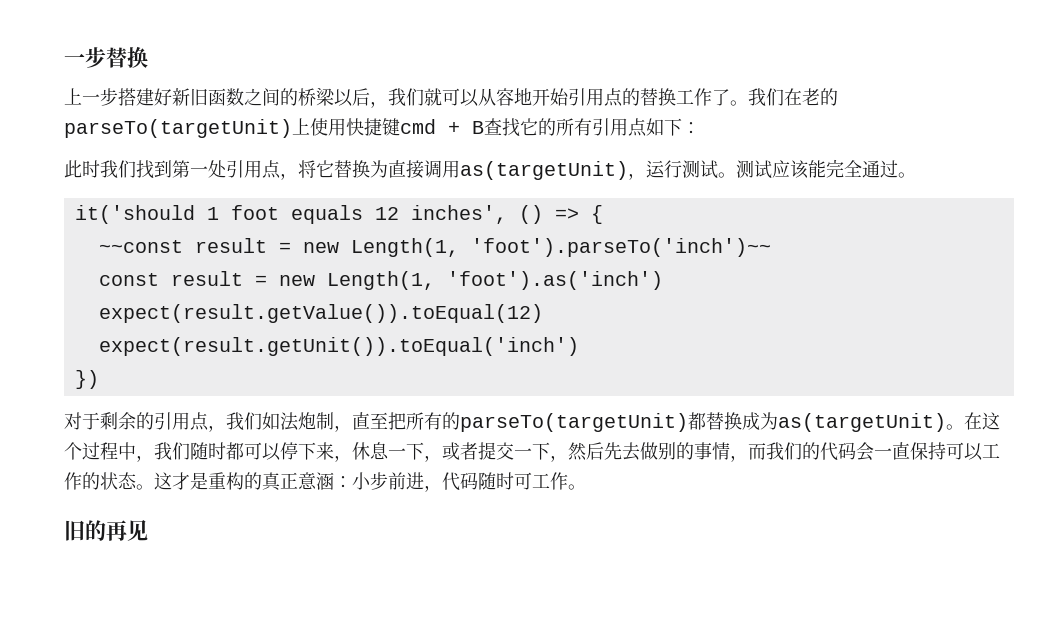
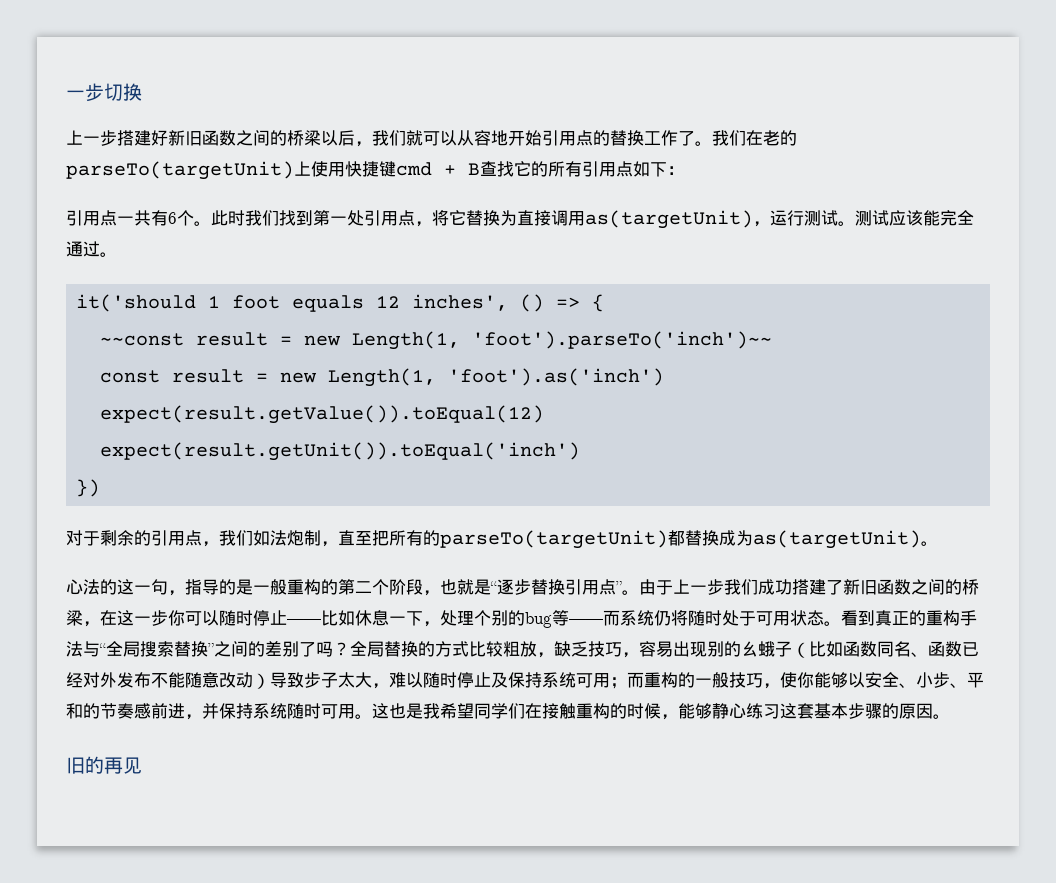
[64,47,127,68] 一步替 -> [66,83,123,102] 一步切
(700, 128) none -> [66,210,211,226] 引用点一共有6个。
[964,412,1000,430] [64,442,1000,462] [64,472,568,492] 在这个过程中，我们随时都可以停下来，休息一下，或者提交一下，然后先去做别的事情，而我们的代码会一直保持可以工作的状态。这才是重构的真正意涵：小步前进，代码随时可工作 -> [66,579,979,596] [66,610,977,628] [66,641,979,658] [66,672,984,689] [66,703,933,720] // 心法的这一句，指导的是一般重构的第二个阶段，也就是“逐步替换引用点”。由于上一步我们成功搭建了新旧函数之间的桥梁，在这一步你可以随时停止——比如休息一下，处理个别的bug等——而系统仍将随时处于可用状态。看到真正的重构手法与“全局搜索替换”之间的差别了吗？全局替换的方式比较粗放，缺乏技巧，容易出现别的幺蛾子（比如函数同名、函数已经对外发布不能随意改动）导致步子太大，难以随时停止及保持系统可用；而重构的一般技巧，使你能够以安全、小步、平和的节奏感前进，并保持系统随时可用。这也是我希望同学们在接触重构的时候，能够静心练习这套基本步骤的原因

